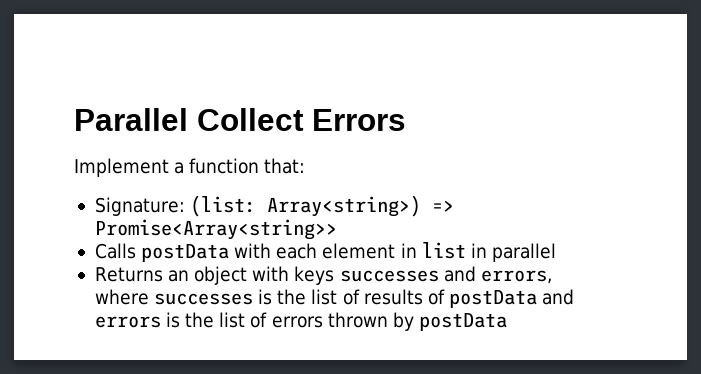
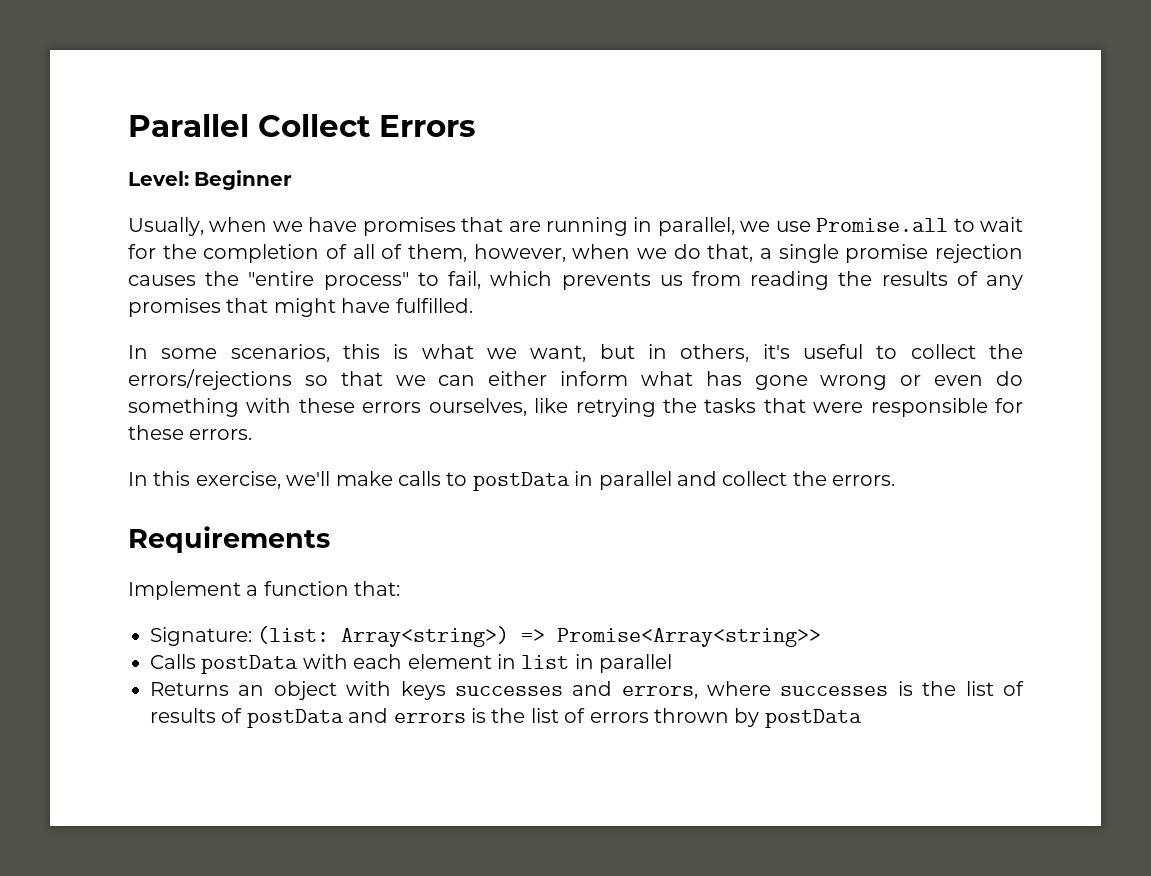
(406, 120) none -> [128,170,293,190] [128,217,1024,236] [128,244,1023,263] [128,271,1023,290] [128,298,473,317] [128,344,1024,362] [128,369,1023,390] [128,398,1023,417] [128,425,253,440] [128,471,896,491] [128,526,330,553] // Level: Beginner // Usually, when we have promises that are running in parallel, we use Promise.all to wait for the completion of all of them, however, when we do that, a single promise rejection causes the "entire process" to fail, which prevents us from reading the results of any promises that might have fulfilled. // In some scenarios, this is what we want, but in others, it's useful to collect the errors/rejections so that we can either inform what has gone wrong or even do something with these errors ourselves, like retrying the tasks that were responsible for these errors. // In this exercise, we'll make calls to postData in parallel and collect the errors. // Requirements

